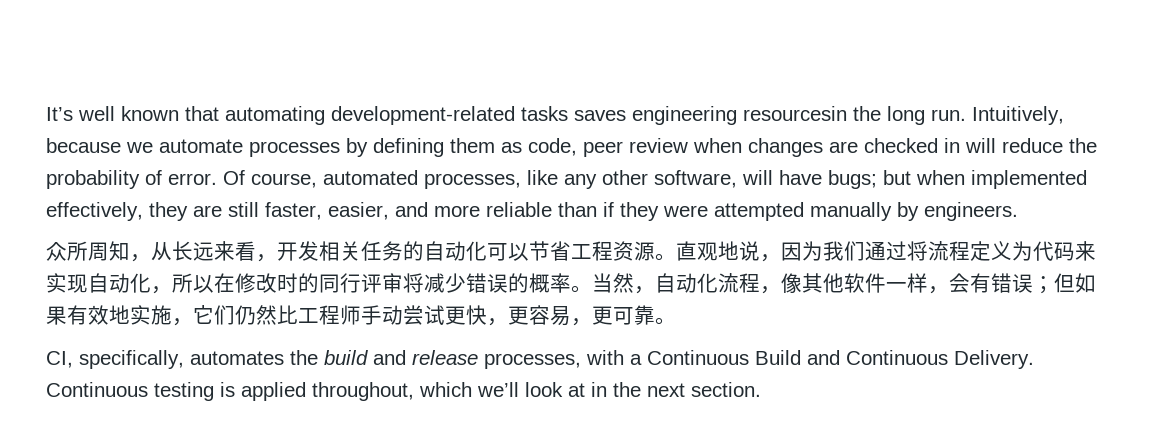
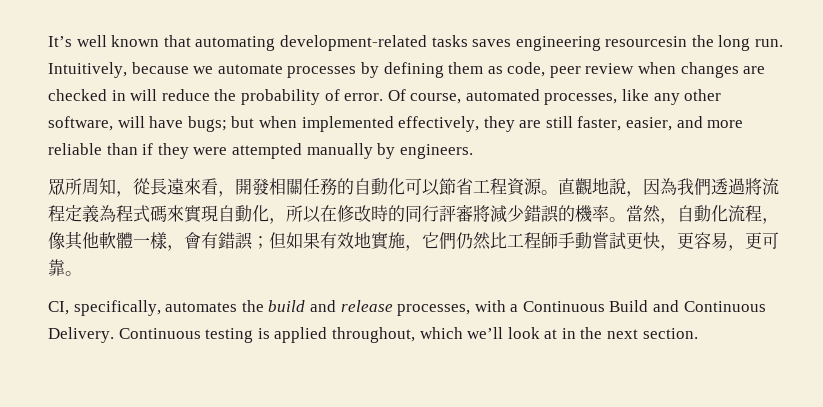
[46,242,67,261] 众 -> [48,178,65,195] 眾
[151,241,1096,262] [46,273,1096,294] [46,305,445,326] 从长远来看，开发相关任务的自动化可以节省工程资源。直观地说，因为我们通过将流程定义为代码来实现自动化，所以在修改时的同行评审将减少错误的概率。当然，自动化流程，像其他软件一样，会有错误；但如果有效地实施，它们仍然比工程师手动尝试 -> [133,178,779,197] [48,204,779,224] [48,231,626,251] 從長遠來看，開發相關任務的自動化可以節省工程資源。直觀地說，因為我們透過將流程定義為程式碼來實現自動化，所以在修改時的同行評審將減少錯誤的機率。當然，自動化流程，像其他軟體一樣，會有錯誤；但如果有效地實施，它們仍然比工程師手動嘗試

